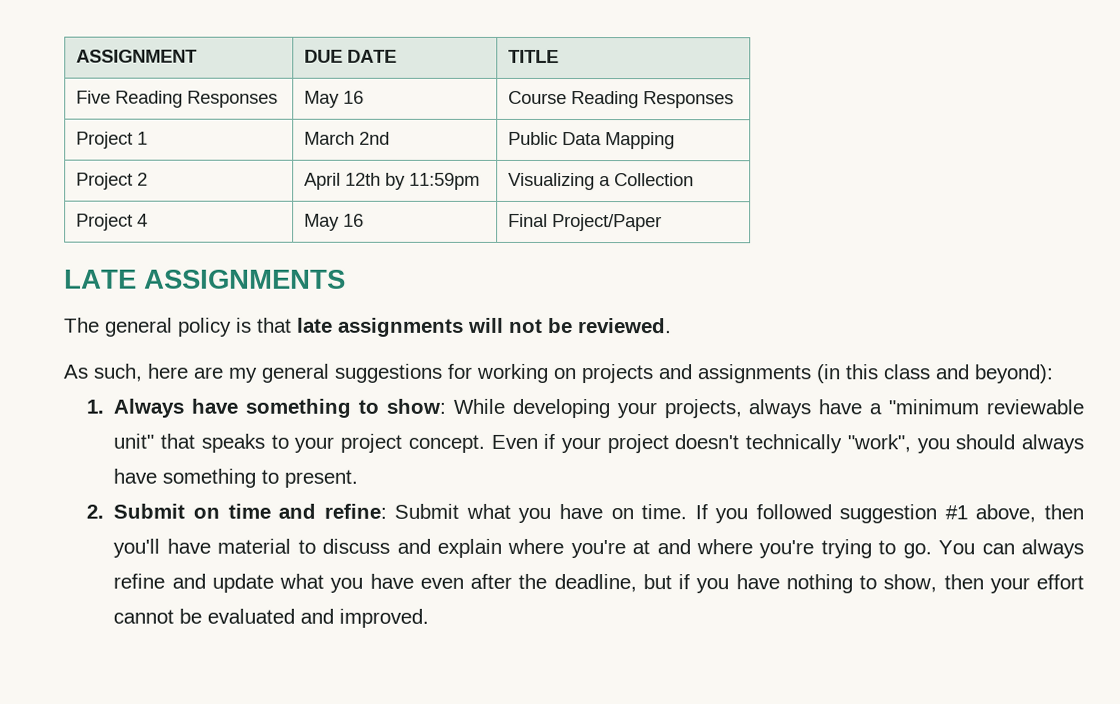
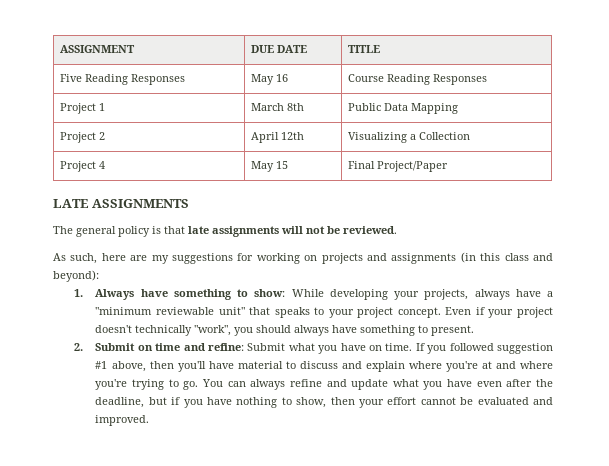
[358,131,390,145] 2nd -> [287,103,305,111] 8th
[384,172,480,190] by 11:59pm -> (305, 136) none
[342,213,364,227] 16 -> [276,161,289,169] 15
[261,363,329,383] general -> (169, 259) none

